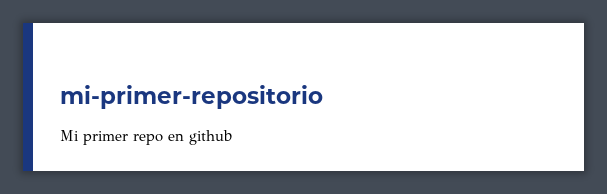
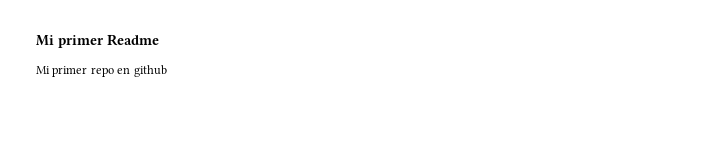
[60,85,323,109] mi-primer-repositorio -> [36,34,159,48] Mi primer Readme

